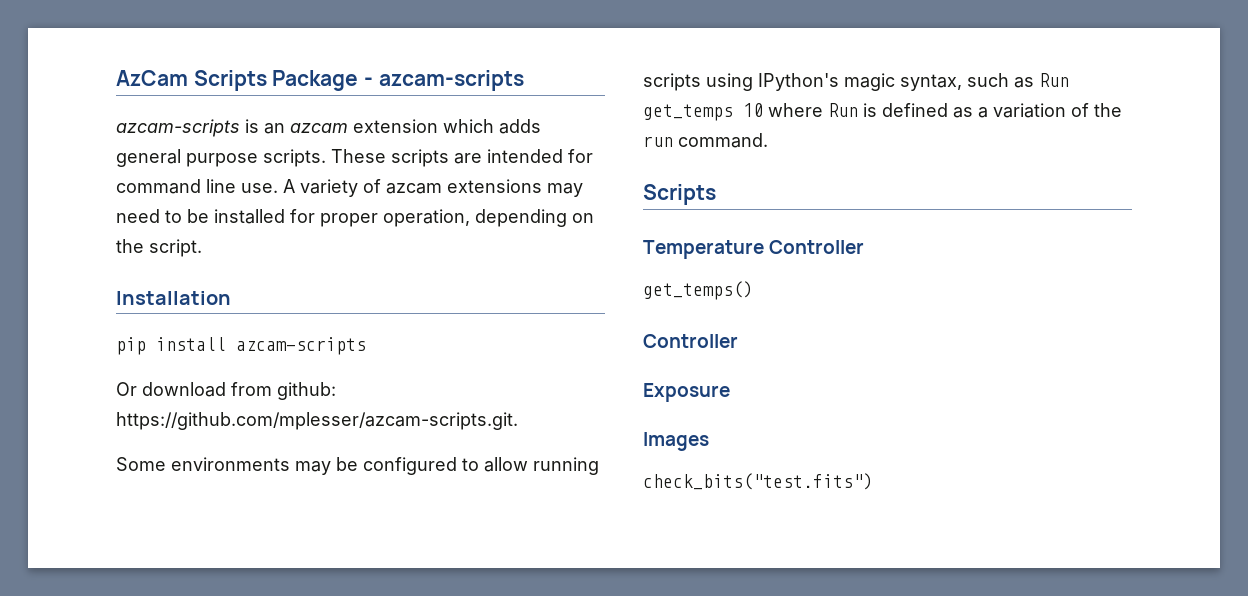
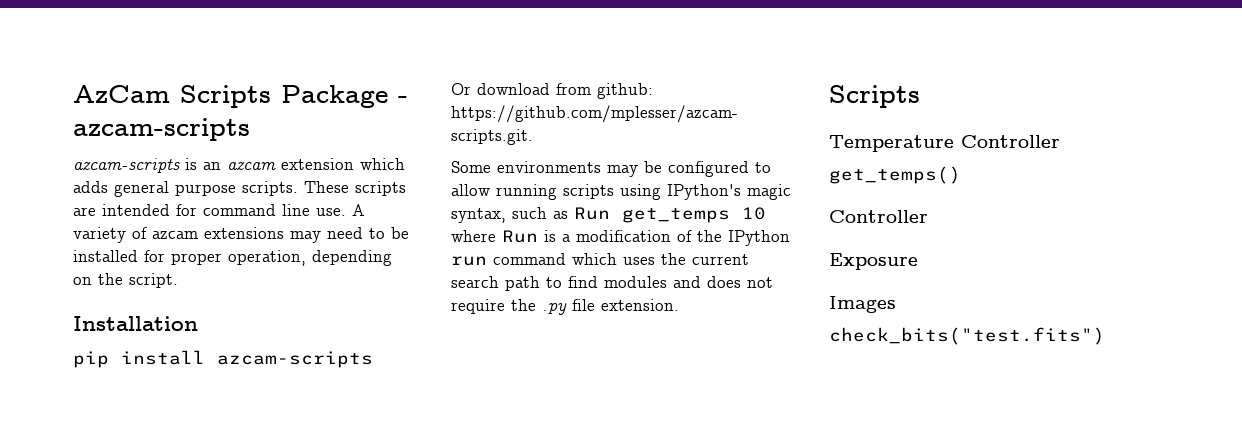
[882,103,1122,118] [643,133,768,148] defined as a variation of the run command. -> [562,230,790,246] [451,253,749,266] [451,276,773,291] [451,299,679,315] a modification of the IPython run command which uses the current search path to find modules and does not require the .py file extension.

